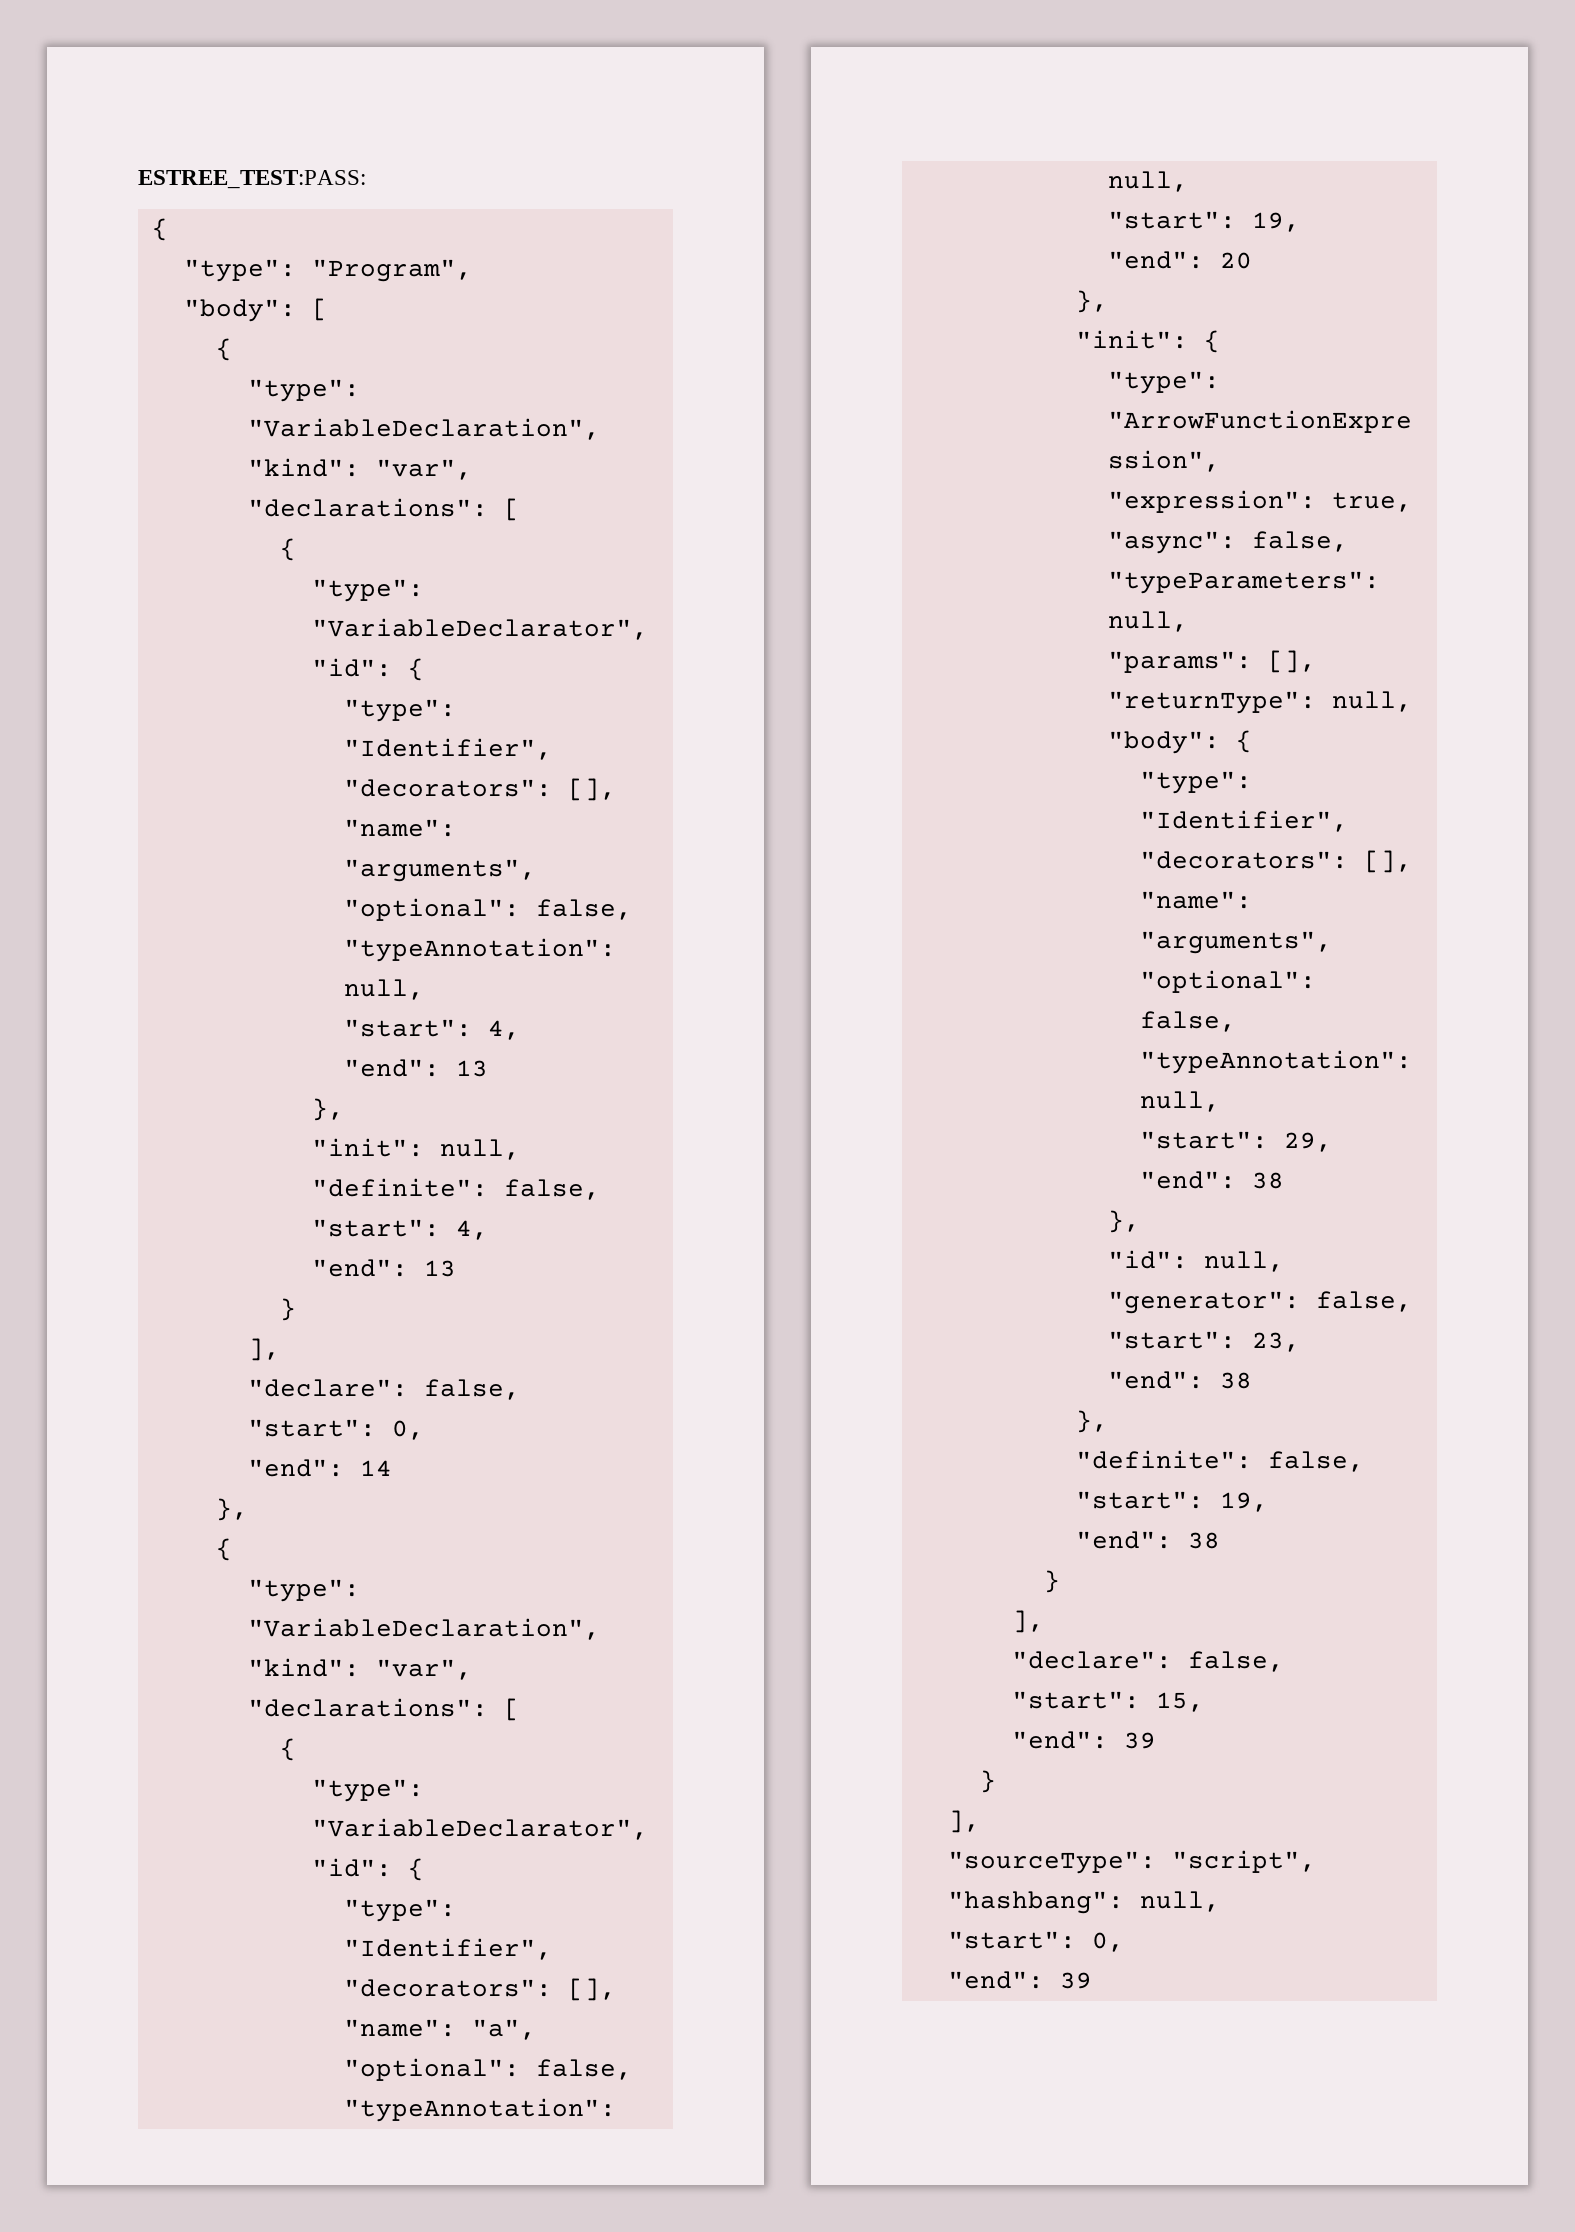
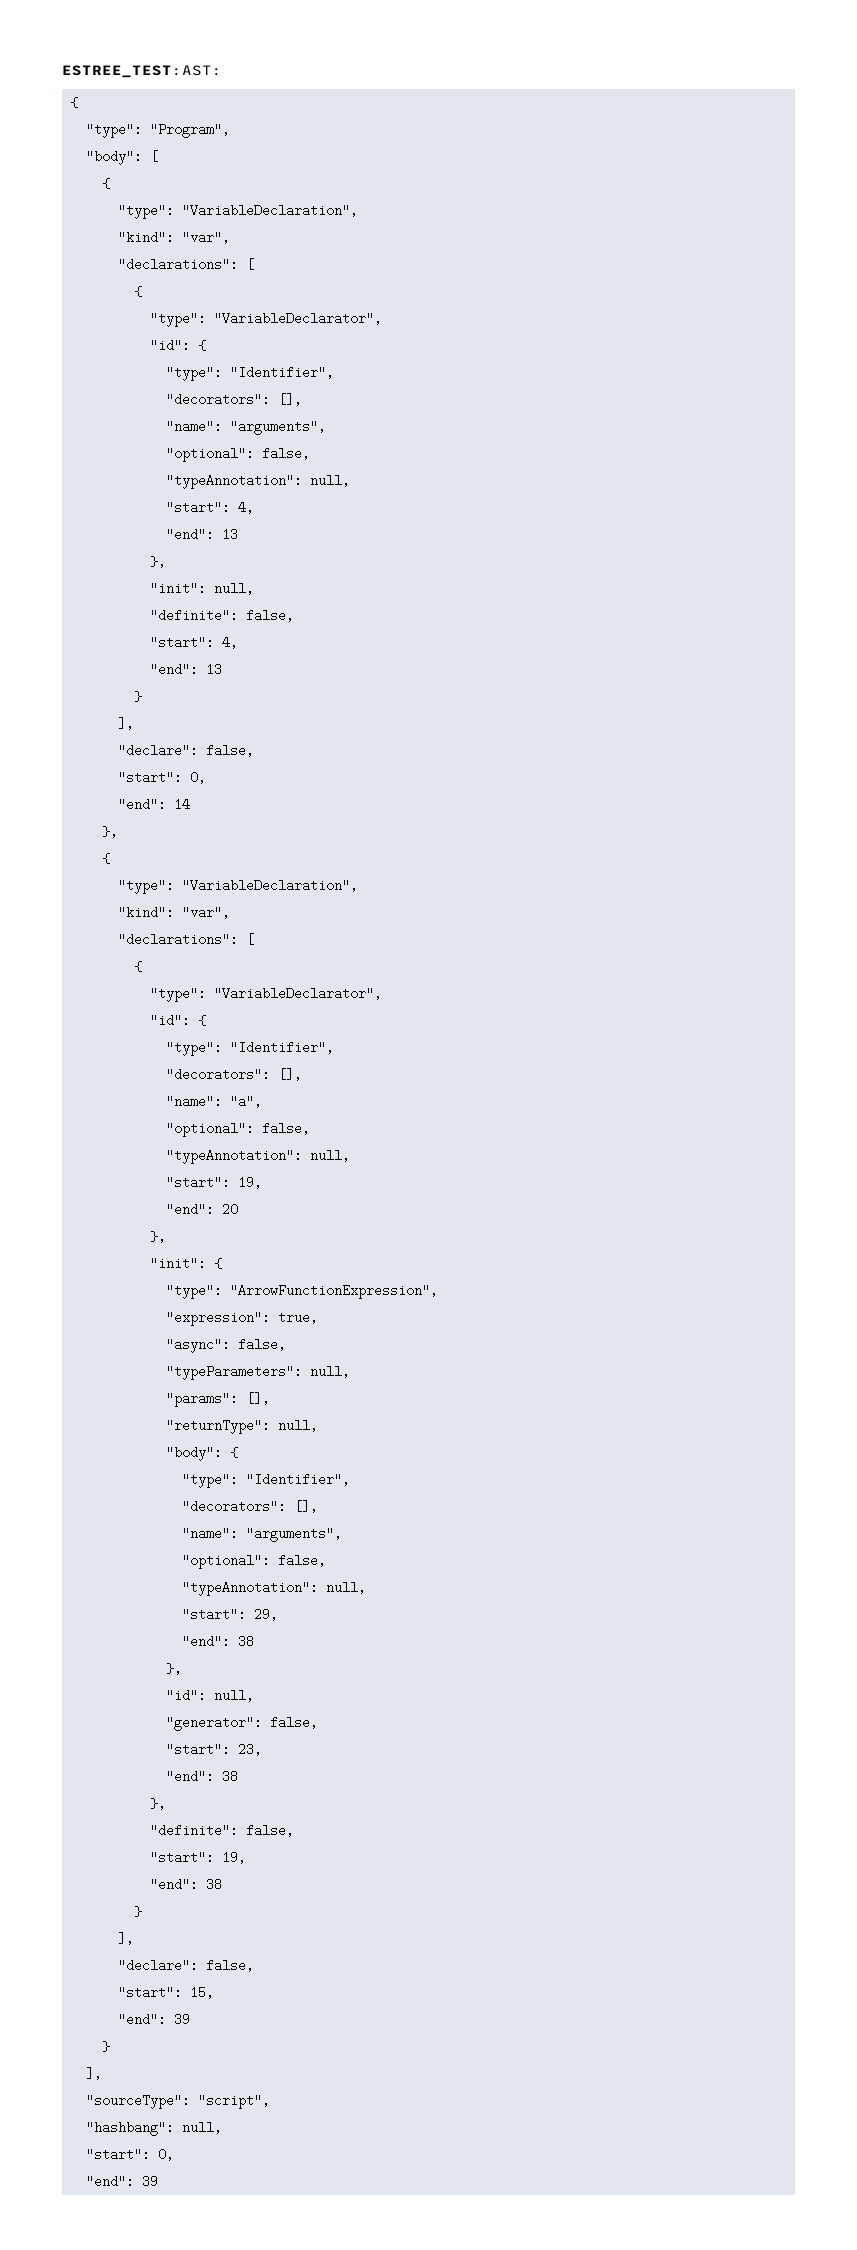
[138,170,366,189] ESTREE_TEST:PASS: -> [62,65,222,78] ESTREE_TEST:AST:

